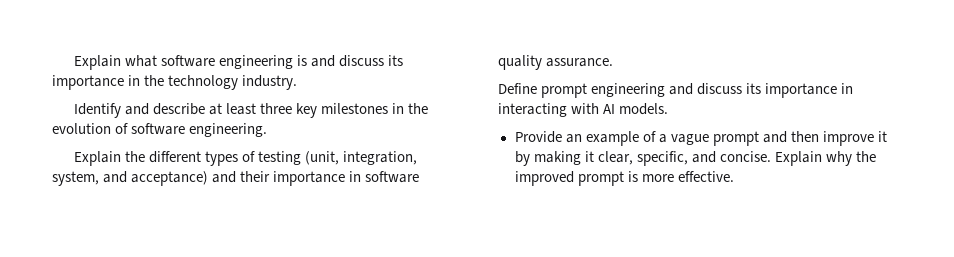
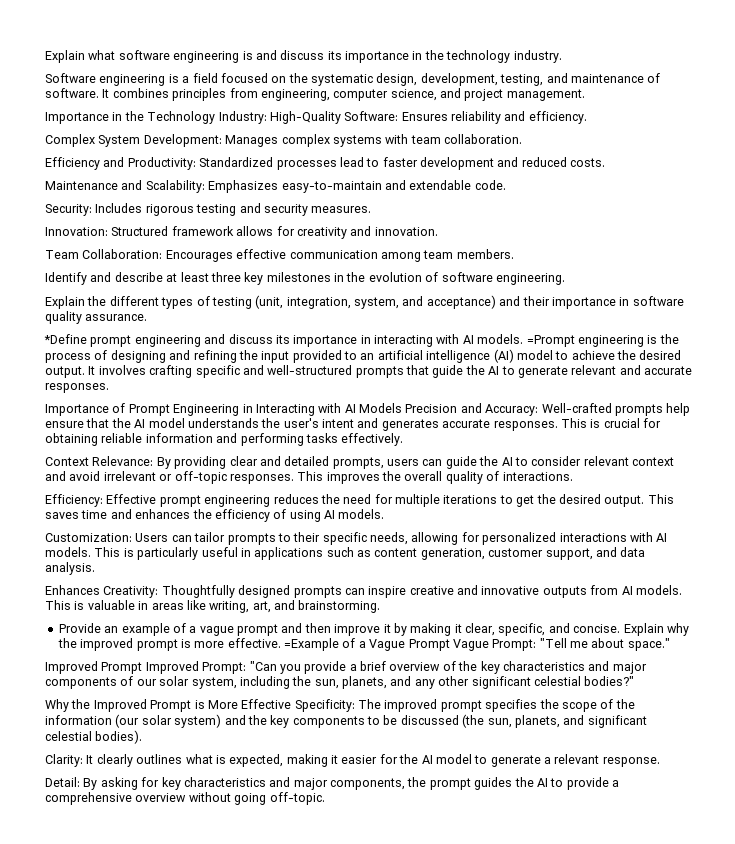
(298, 82) none -> [45,73,661,86] [45,88,585,101] [45,111,587,124] [45,134,522,147] [45,157,606,170] [45,180,506,193] [45,203,372,216] [45,226,438,239] [45,249,514,262] // Software engineering is a field focused on the systematic design, development, testing, and maintenance of software. It combines principles from engineering, computer science, and project management. // Importance in the Technology Industry: High-Quality Software: Ensures reliability and efficiency. // Complex System Development: Manages complex systems with team collaboration. // Efficiency and Productivity: Standardized processes lead to faster development and reduced costs. // Maintenance and Scalability: Emphasizes easy-to-maintain and extendable code. // Security: Includes rigorous testing and security measures. // Innovation: Structured framework allows for creativity and innovation. // Team Collaboration: Encourages effective communication among team members.
[498,83,537,94] Define -> [44,334,87,344] *Define
(669, 109) none -> [526,334,679,347] [45,349,682,363] [45,365,692,378] [45,383,109,393] [45,403,691,416] [45,418,661,431] [45,433,404,446] [45,456,674,469] [45,471,573,484] [45,494,674,507] [45,509,385,522] [45,532,668,545] [45,547,646,560] [45,562,95,575] [45,585,682,598] [45,600,381,613] =Prompt engineering is the process of designing and refining the input provided to an artificial intelligence (AI) model to achieve the desired output. It involves crafting specific and well-structured prompts that guide the AI to generate relevant and accurate responses. // Importance of Prompt Engineering in Interacting with AI Models Precision and Accuracy: Well-crafted prompts help ensure that the AI model understands the user's intent and generates accurate responses. This is crucial for obtaining reliable information and performing tasks effectively. // Context Relevance: By providing clear and detailed prompts, users can guide the AI to consider relevant context and avoid irrelevant or off-topic responses. This improves the overall quality of interactions. // Efficiency: Effective prompt engineering reduces the need for multiple iterations to get the desired output. This saves time and enhances the efficiency of using AI models. // Customization: Users can tailor prompts to their specific needs, allowing for personalized interactions with AI models. This is particularly useful in applications such as content generation, customer support, and data analysis. // Enhances Creativity: Thoughtfully designed prompts can inspire creative and innovative outputs from AI models. This is valuable in areas like writing, art, and brainstorming.
(734, 176) none -> [284,638,670,651] [45,661,647,674] [45,676,635,689] [45,699,635,712] [45,714,647,728] [45,730,143,744] [45,754,660,767] [45,777,619,790] [45,792,325,805] =Example of a Vague Prompt Vague Prompt: "Tell me about space." // Improved Prompt Improved Prompt: "Can you provide a brief overview of the key characteristics and major components of our solar system, including the sun, planets, and any other significant celestial bodies?" // Why the Improved Prompt is More Effective Specificity: The improved prompt specifies the scope of the information (our solar system) and the key components to be discussed (the sun, planets, and significant celestial bodies). // Clarity: It clearly outlines what is expected, making it easier for the AI model to generate a relevant response. // Detail: By asking for key characteristics and major components, the prompt guides the AI to provide a comprehensive overview without going off-topic.

